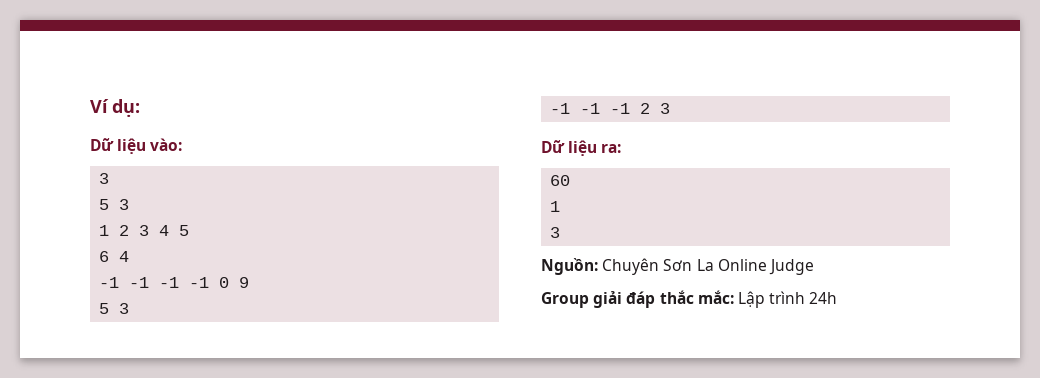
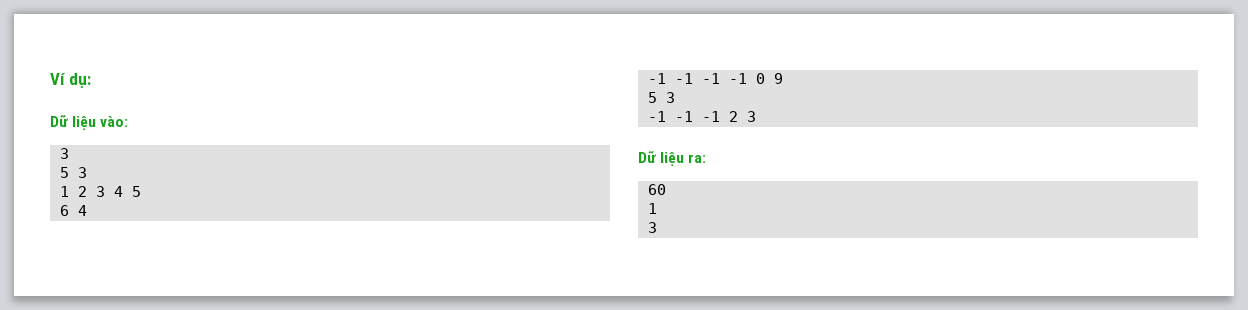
[541,258,814,275] [541,290,838,308] // Nguồn: Chuyên Sơn La Online Judge // Group giải đáp thắc mắc: Lập trình 24h -> (658, 227) none

